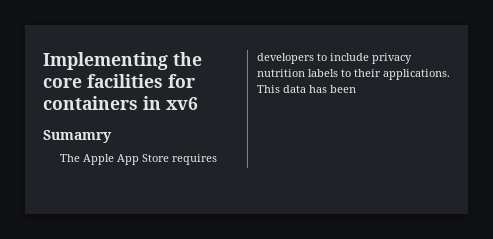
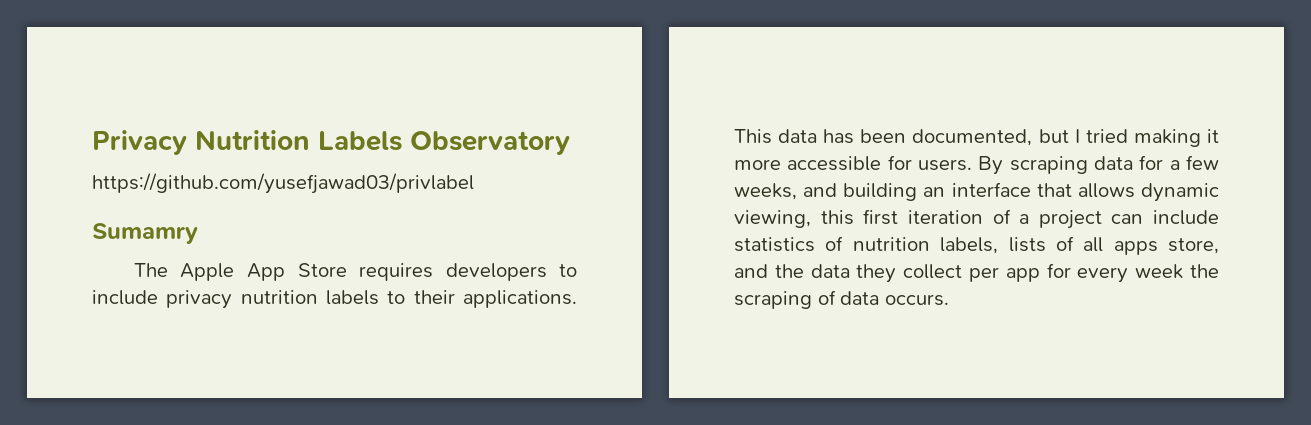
[43,52,202,70] [43,74,195,88] [43,96,198,110] Implementing the core facilities for containers in xv6 -> [92,130,570,155] [92,173,474,194] Privacy Nutrition Labels Observatory // https://github.com/yusefjawad03/privlabel
(356, 89) none -> [912,129,1219,147] [734,155,1219,175] [734,182,1219,202] [734,209,1219,229] [734,236,1219,255] [734,263,1219,283] [734,290,949,309] documented, but I tried making it more accessible for users. By scraping data for a few weeks, and building an interface that allows dynamic viewing, this first iteration of a project can include statistics of nutrition labels, lists of all apps store, and the data they collect per app for every week the scraping of data occurs.

